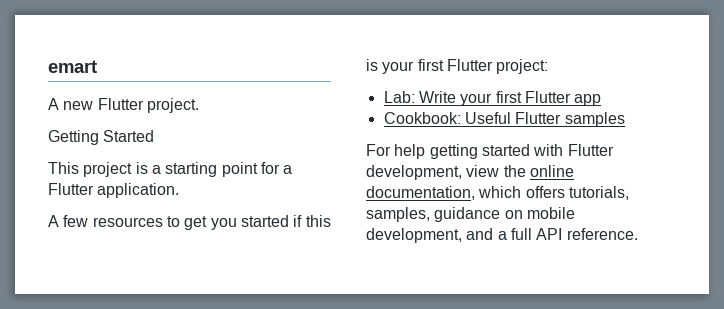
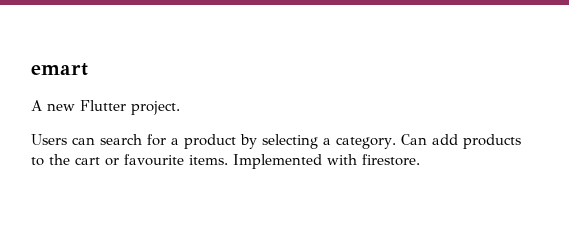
[48,130,155,145] [48,162,293,177] [48,183,180,198] [48,215,331,230] [366,59,549,74] [383,91,602,106] [383,112,625,127] [366,144,614,159] [366,165,574,180] [366,186,629,200] [366,207,575,222] [366,228,638,243] Getting Started // This project is a starting point for a Flutter application. // A few resources to get you started if this is your first Flutter project: // Lab: Write your first Flutter app // Cookbook: Useful Flutter samples // For help getting started with Flutter development, view the online documentation, which offers tutorials, samples, guidance on mobile development, and a full API reference. -> [31,134,521,149] [31,154,420,169] Users can search for a product by selecting a category. Can add products to the cart or favourite items. Implemented with firestore.

